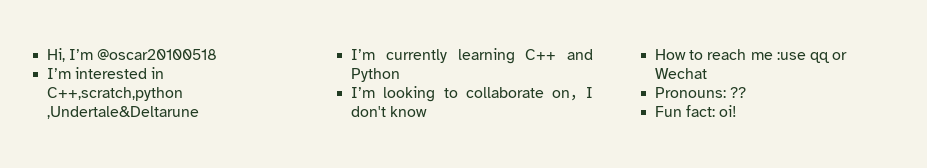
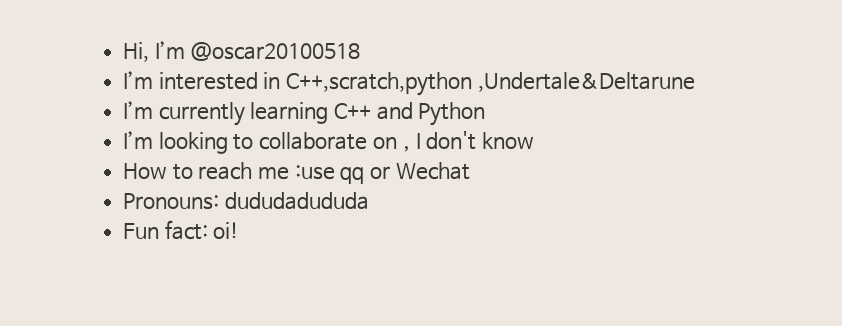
[730,87,747,98] ?? -> [224,192,369,210] dududadududa

